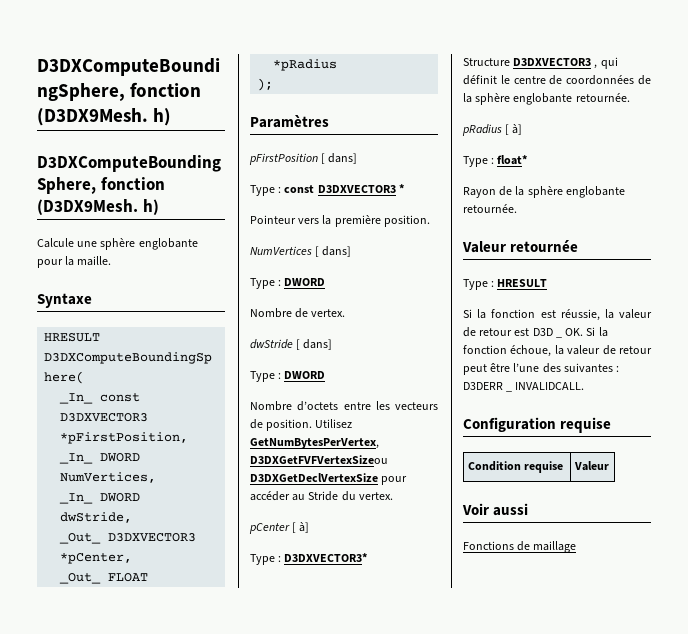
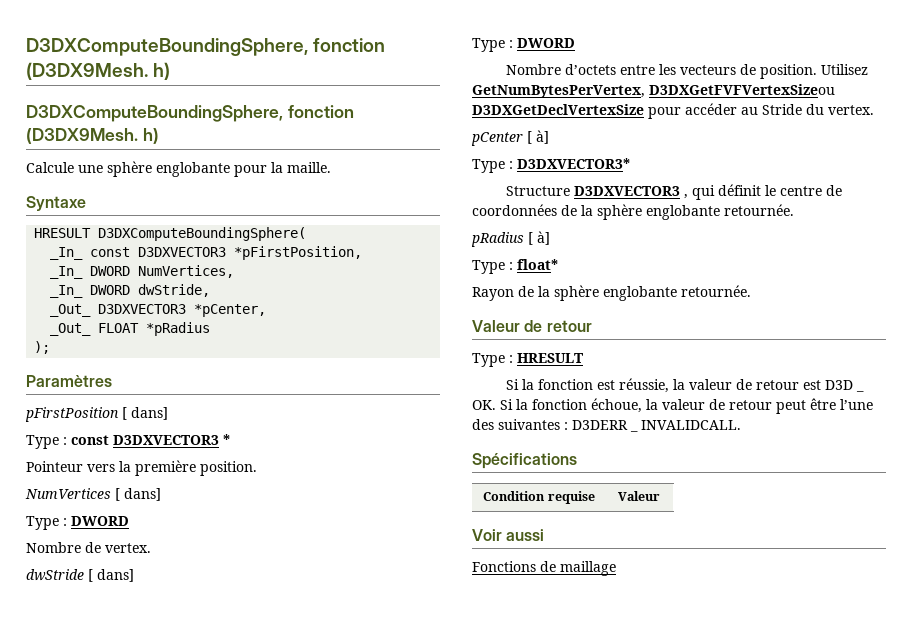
[510,240,579,252] retournée -> [524,320,592,332] de retour
[463,417,612,433] Configuration requise -> [472,453,577,469] Spécifications

